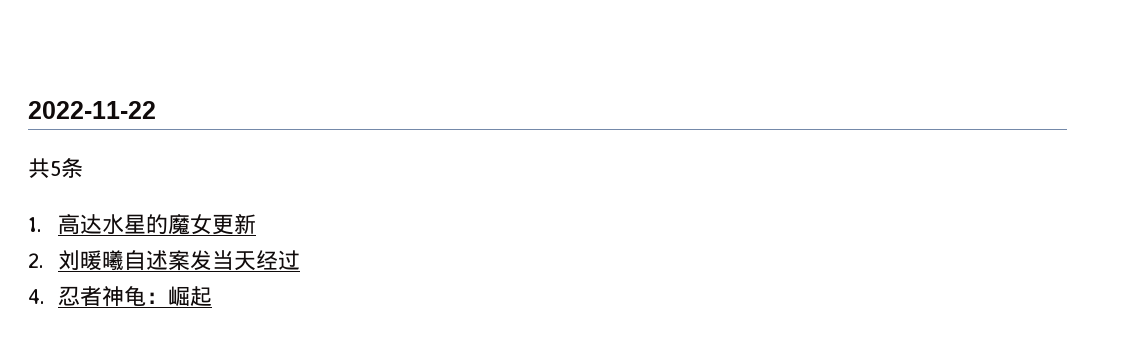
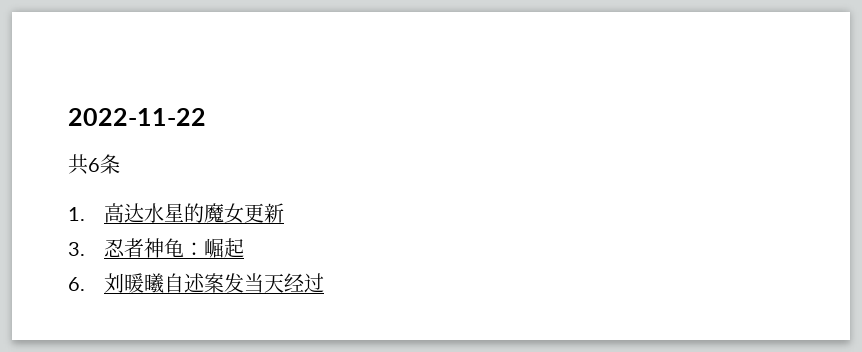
[50,161,61,176] 5 -> [88,158,100,172] 6
[28,253,44,268] 2. -> [68,238,244,258] [68,277,85,291] 3.忍者神龟：崛起 // 6.
[28,286,213,307] // 4.忍者神龟：崛起 -> (324, 283) none

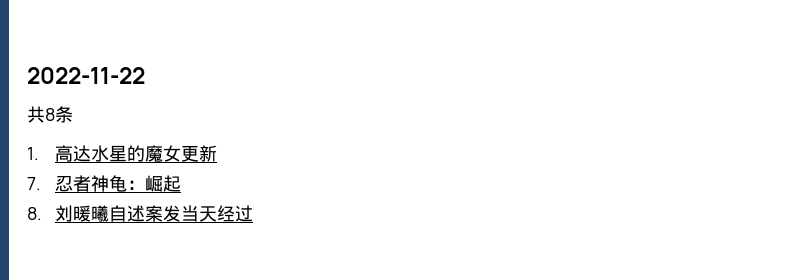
[88,158,100,172] 6 -> [45,108,55,121] 8
[68,242,85,256] 3. -> [27,177,41,190] 7.
[68,277,85,291] 6. -> [27,207,42,220] 8.

